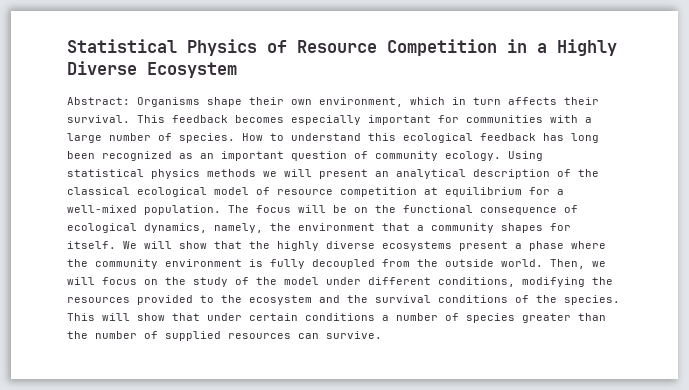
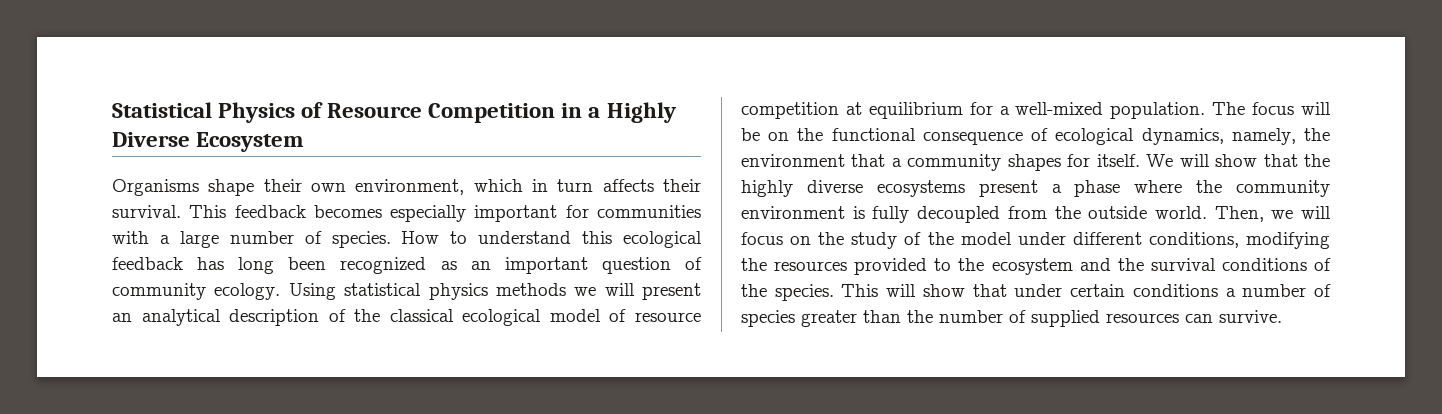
[67,97,130,105] Abstract: -> (305, 142) none

